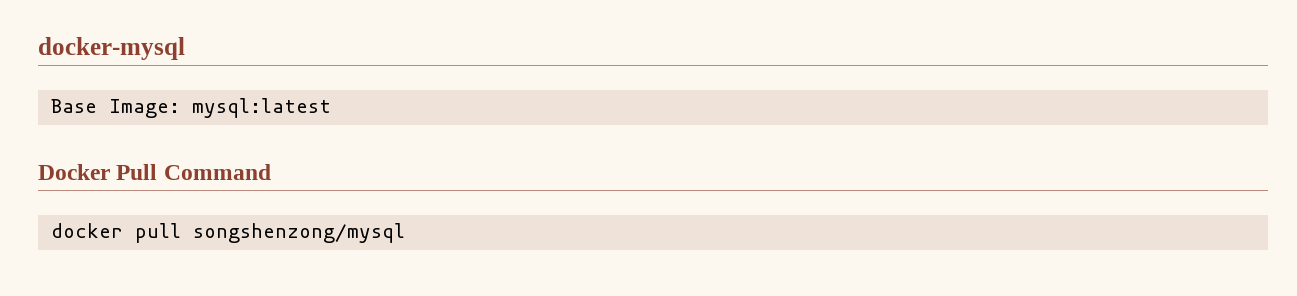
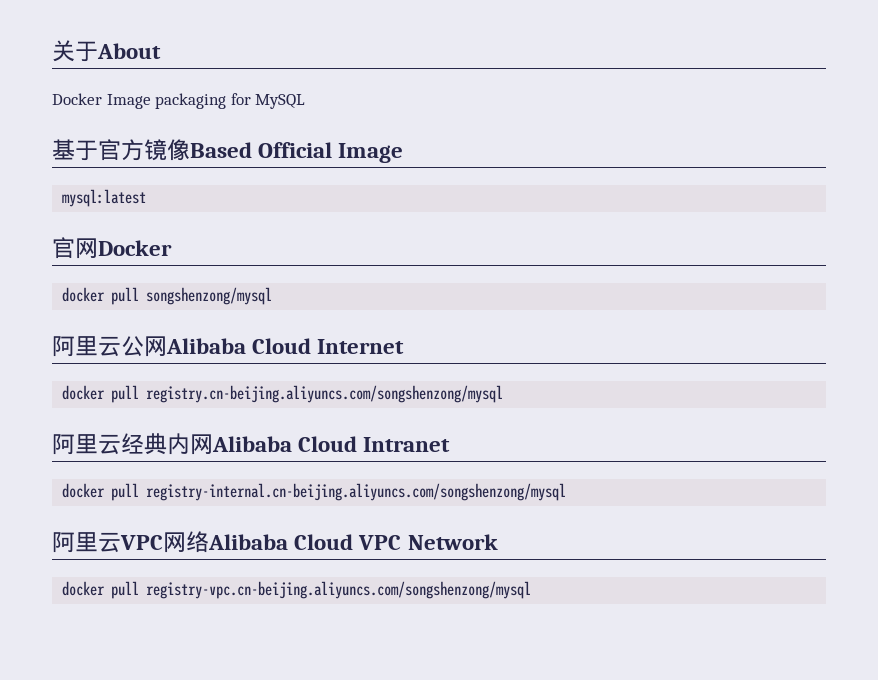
[38,37,185,60] [50,99,180,118] docker-mysql // Base Image: -> [52,40,161,62] [52,93,306,109] [52,139,404,163] 关于About // Docker Image packaging for MySQL // 基于官方镜像Based Official Image //
[38,164,271,180] Docker Pull Command -> [52,237,172,259] 官网Docker
(405, 233) none -> [52,336,405,357] [62,385,504,403] [52,433,451,455] [62,483,567,501] [52,531,498,553] [62,581,532,599] // 阿里云公网Alibaba Cloud Internet // docker pull registry.cn-beijing.aliyuncs.com/songshenzong/mysql // 阿里云经典内网Alibaba Cloud Intranet // docker pull registry-internal.cn-beijing.aliyuncs.com/songshenzong/mysql // 阿里云VPC网络Alibaba Cloud VPC Network // docker pull registry-vpc.cn-beijing.aliyuncs.com/songshenzong/mysql

